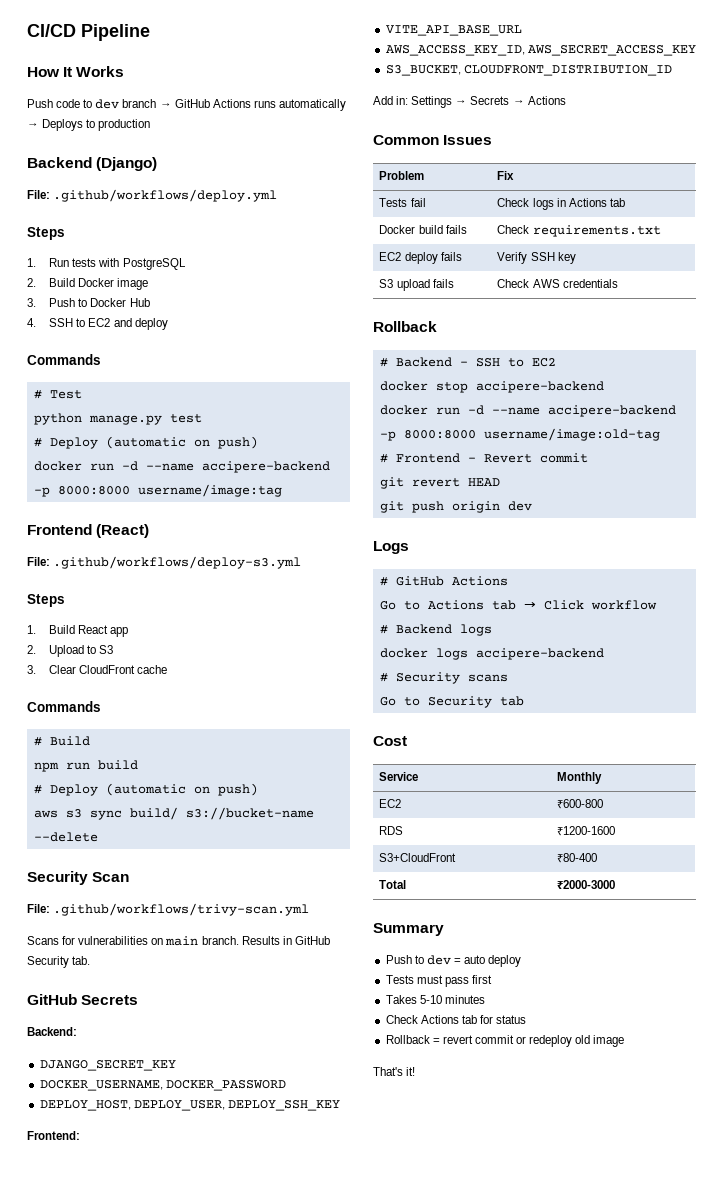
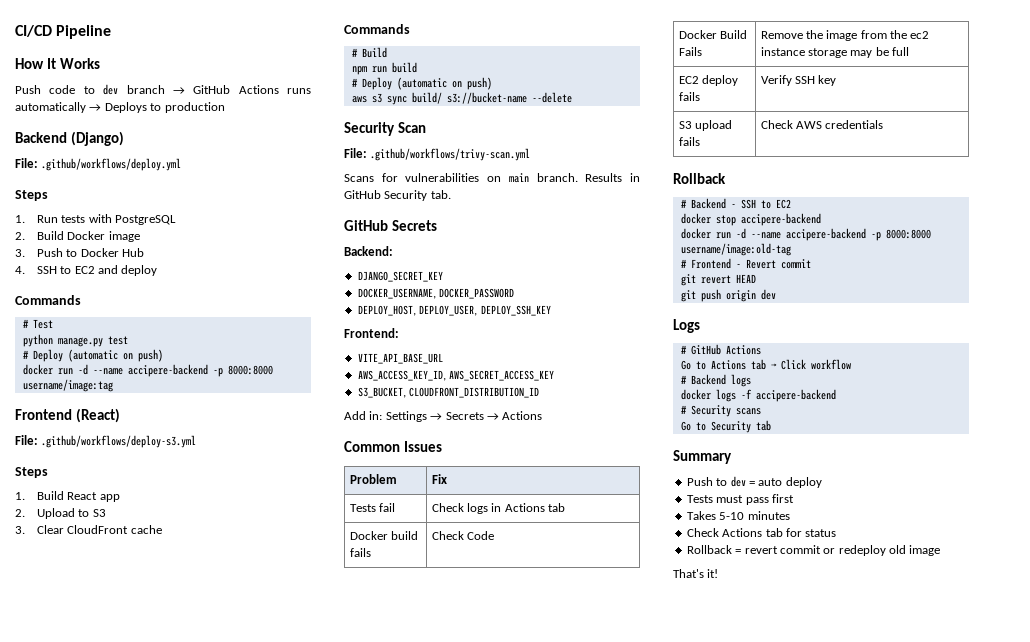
[532,225,661,237] requirements.txt -> [466,531,494,540] [678,30,747,39] [678,47,702,56] [760,30,930,41] [760,47,910,58] Code // Docker Build Fails | Remove the image from the ec2 instance storage may be full
(468, 654) none -> [740,389,752,399] -f
[373,736,407,746] [379,772,419,781] [557,772,603,784] [379,799,402,808] [557,799,604,809] [379,826,404,835] [557,826,616,836] [379,853,457,862] [557,853,598,863] [379,880,407,889] [557,880,616,889] // Cost // Service | Monthly // EC2 | ₹600-800 // RDS | ₹1200-1600 // S3+CloudFront | ₹80-400 // Total | ₹2000-3000 -> (771, 425) none

